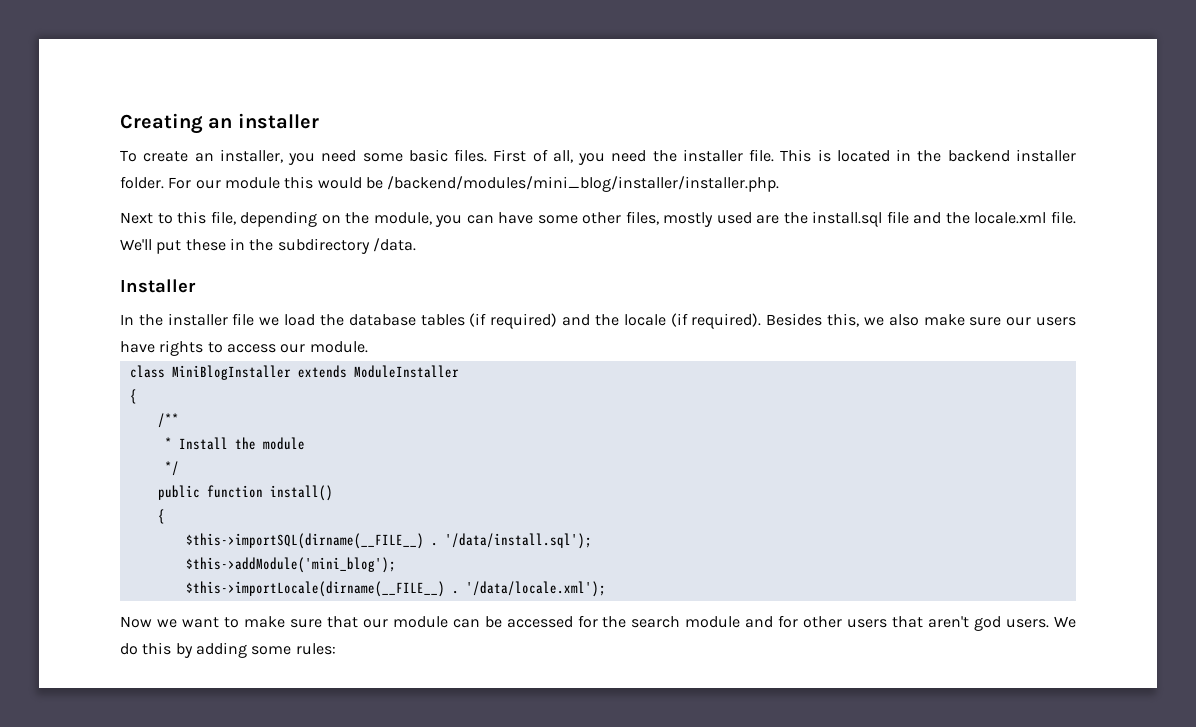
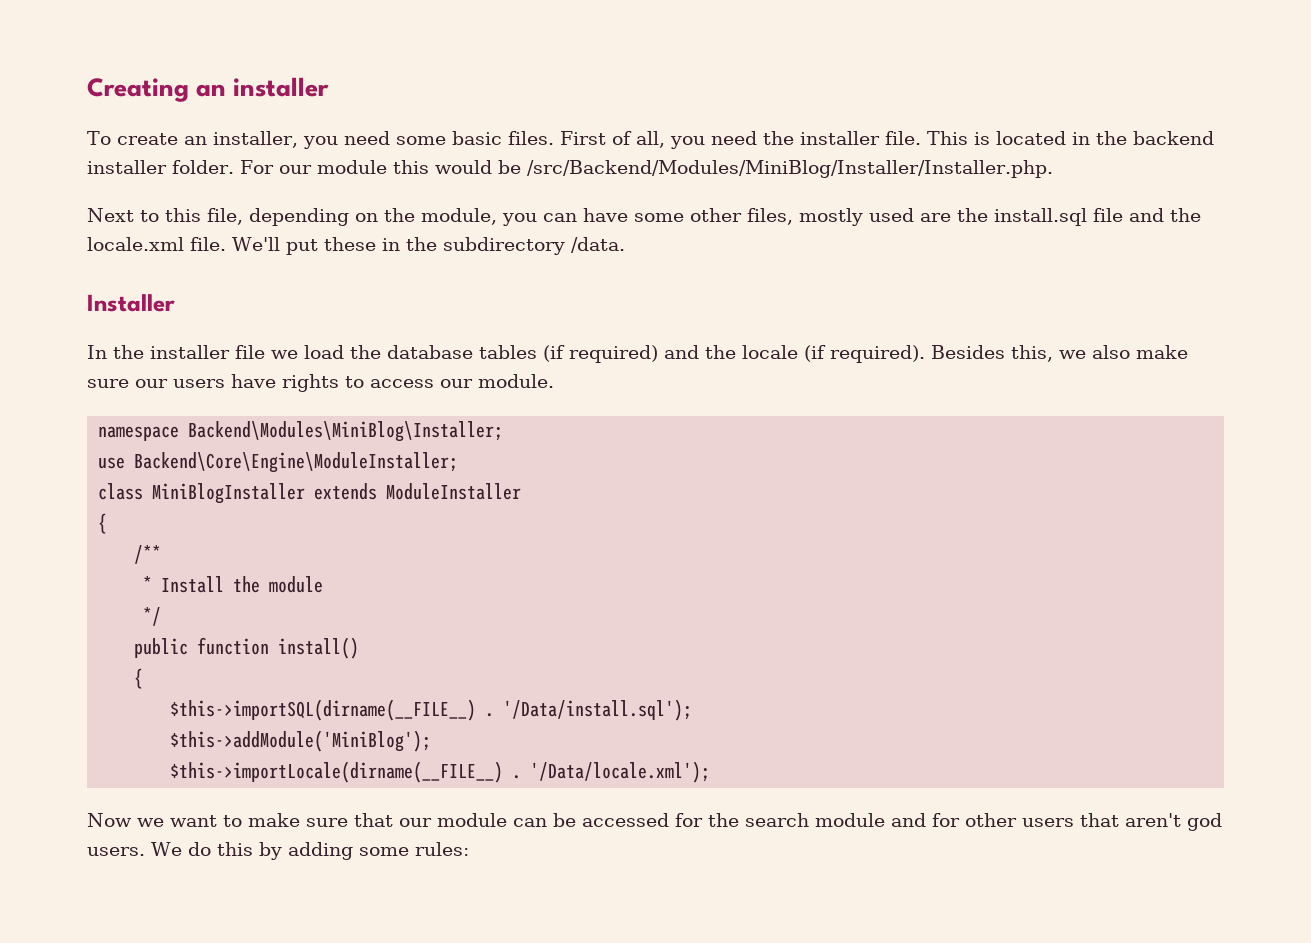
[387,176,780,192] /backend/modules/mini_blog/installer/installer.php. -> [526,160,1053,178] /src/Backend/Modules/MiniBlog/Installer/Installer.php.
(368, 347) none -> [98,421,504,442] [98,452,459,473] // namespace Backend\Modules\MiniBlog\Installer; // use Backend\Core\Engine\ModuleInstaller;
[444,533,592,549] [185,557,396,573] '/data/install.sql'); // $this->addModule('mini_blog'); -> [503,699,693,721] [170,730,432,752] '/Data/install.sql'); // $this->addModule('MiniBlog');
[465,581,606,597] '/data/locale.xml'); -> [530,761,711,783] '/Data/locale.xml');

